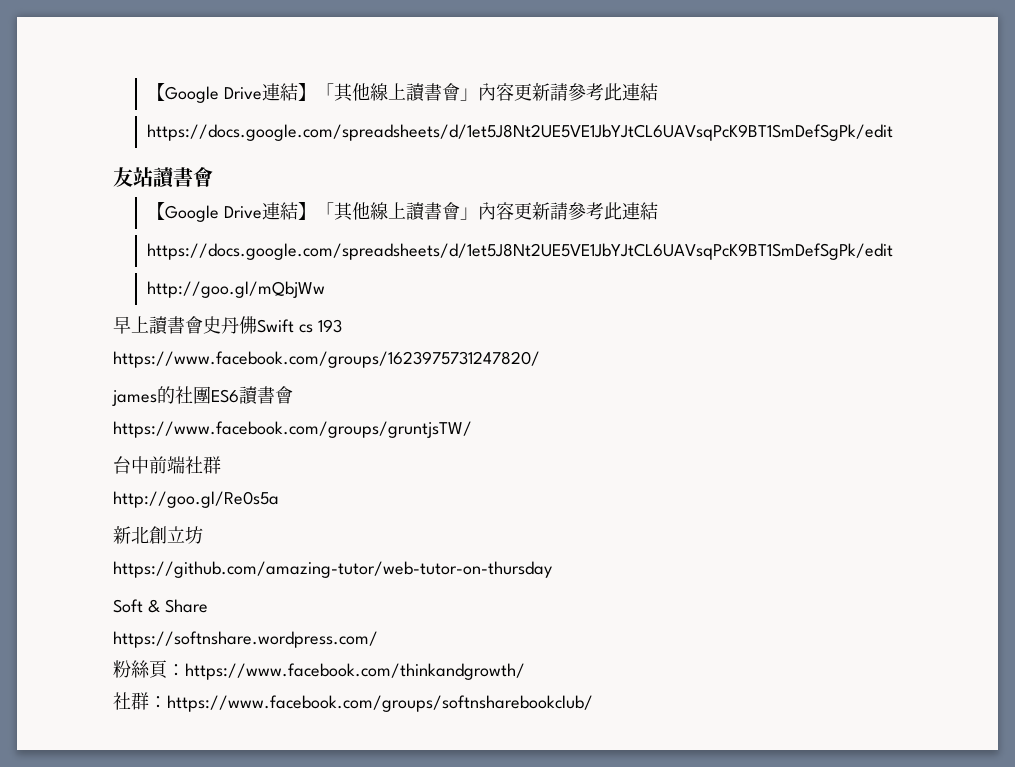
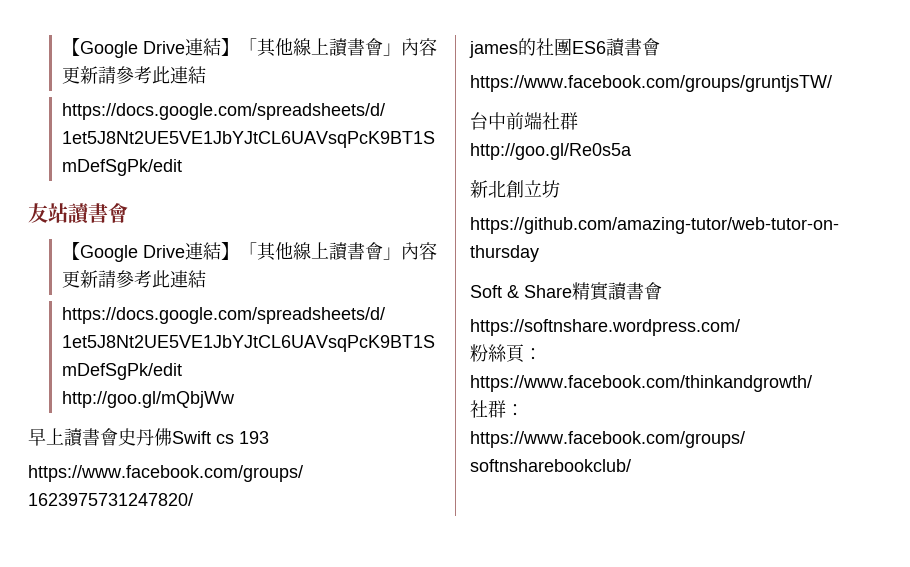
(208, 606) none -> [572,282,662,301] 精實讀書會

